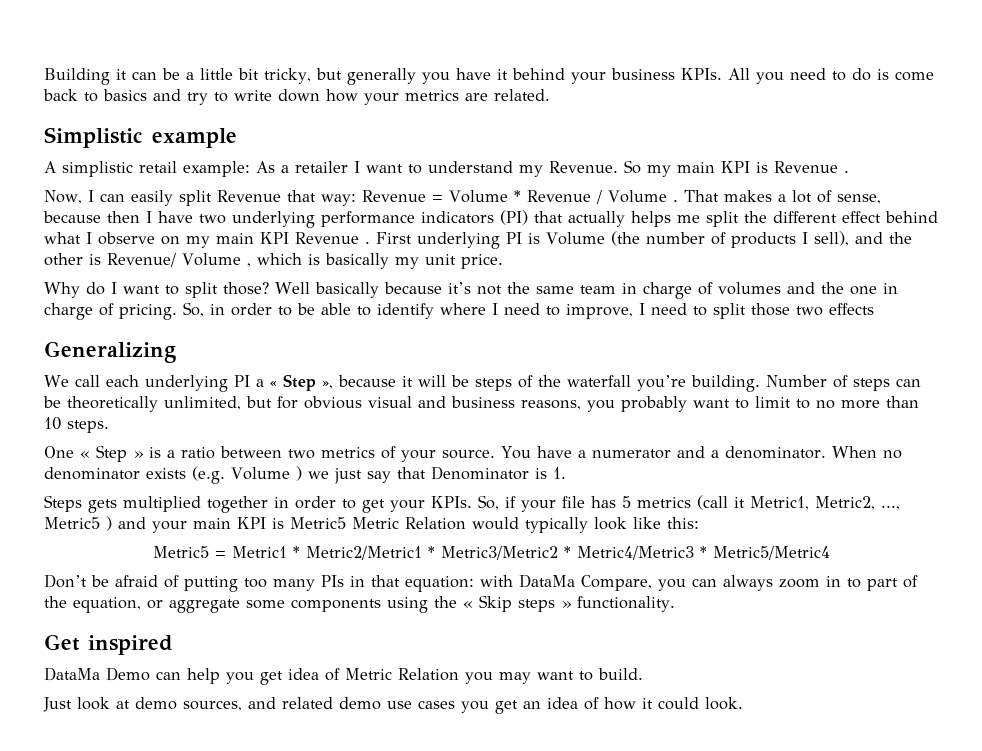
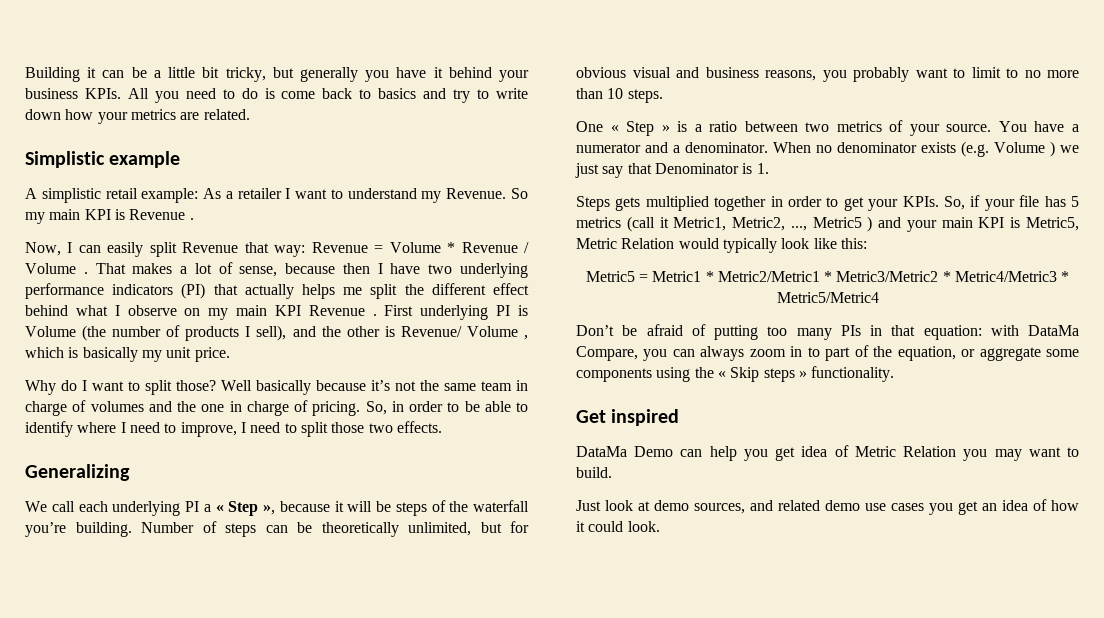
[829,303,874,315] effects -> [396,421,442,433] effects.
[290,517,346,529] Metric5 -> [1026,217,1079,231] Metric5,

